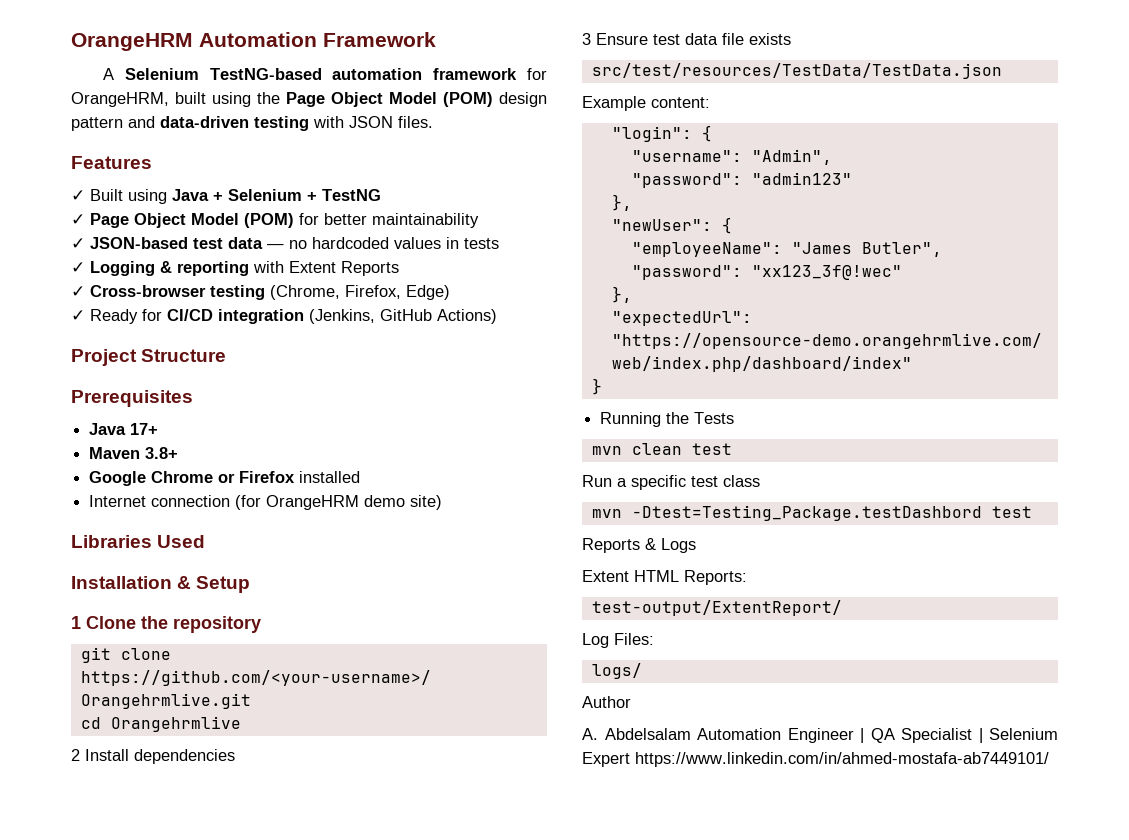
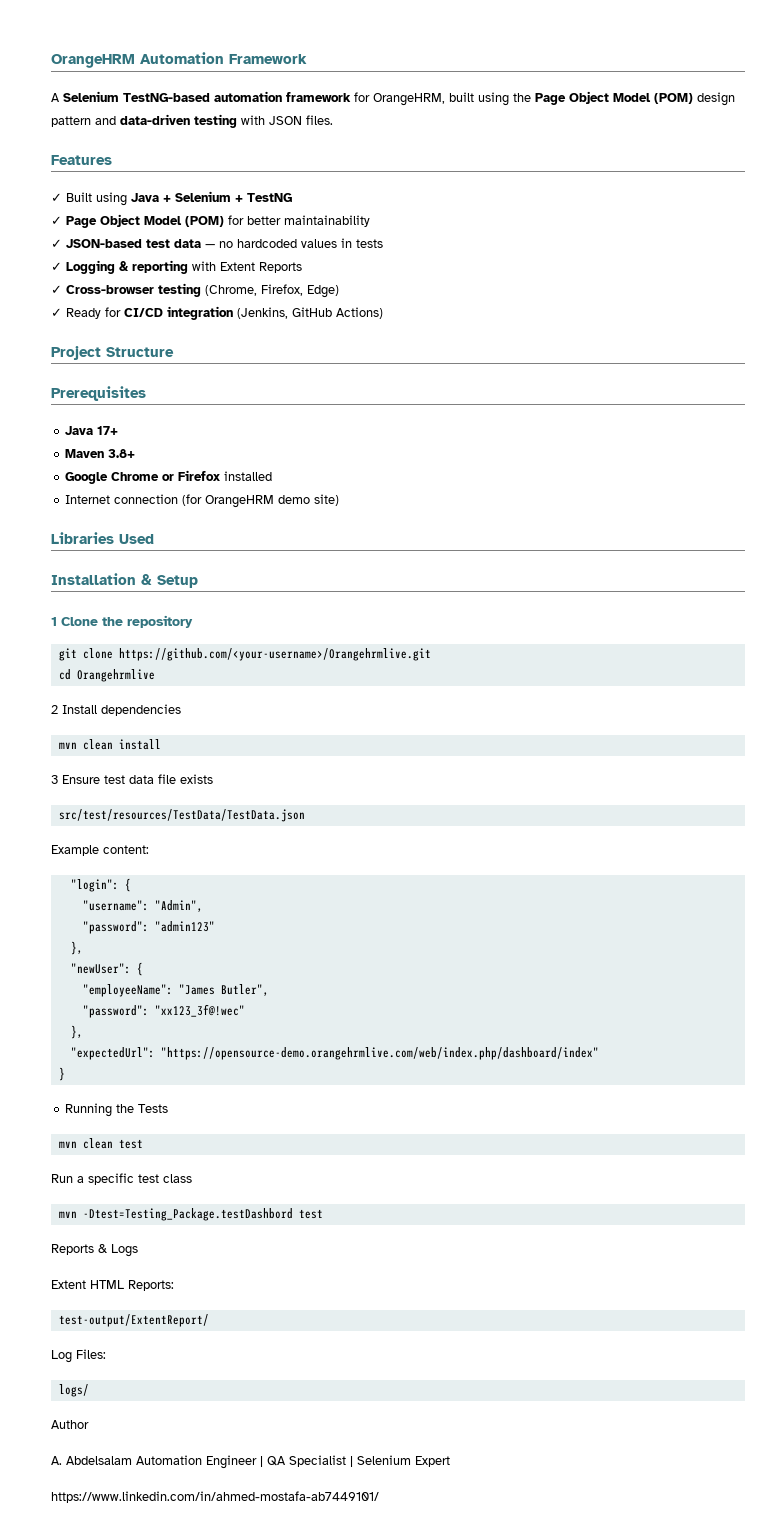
(235, 756) none -> [58,739,161,750] // mvn clean install
(630, 759) none -> (450, 1461) //

